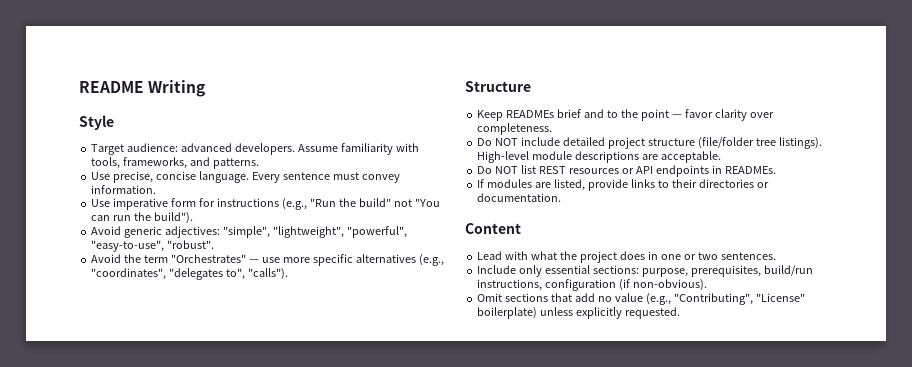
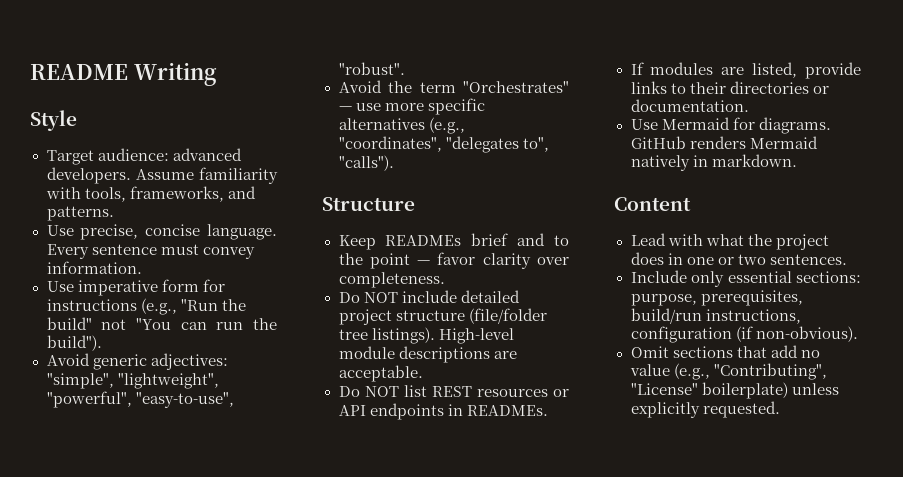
(562, 197) none -> [630,117,831,134] [630,136,818,149] [630,154,797,171] // Use Mermaid for diagrams. GitHub renders Mermaid natively in markdown.

